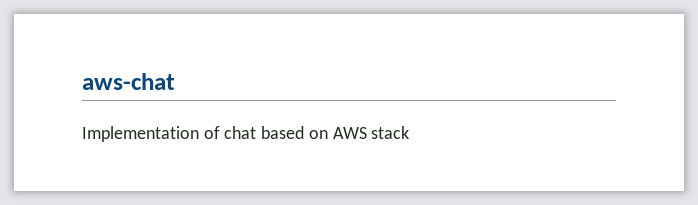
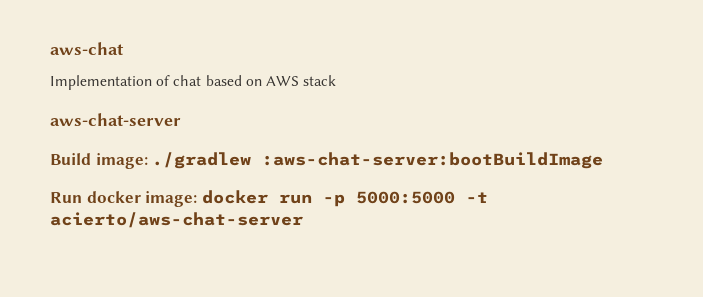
(410, 132) none -> [50,113,181,126] [50,152,604,169] [50,190,488,207] [50,212,303,228] // aws-chat-server // Build image: ./gradlew :aws-chat-server:bootBuildImage // Run docker image: docker run -p 5000:5000 -t acierto/aws-chat-server

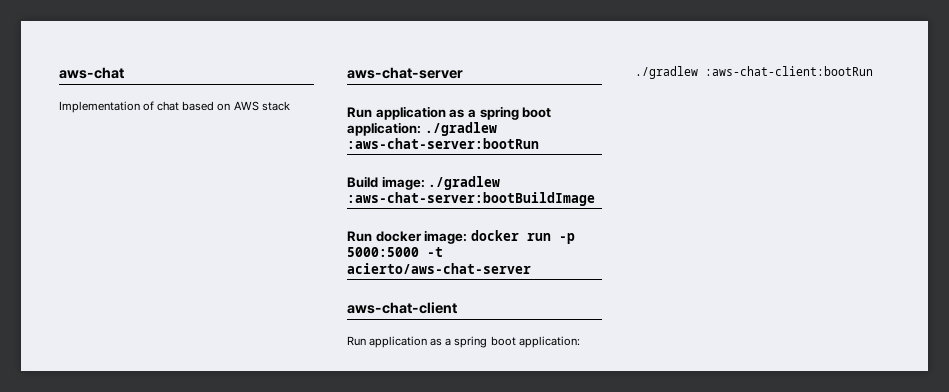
(181, 119) none -> [347,106,552,120] [347,122,497,136] [347,138,539,149] // Run application as a spring boot application: ./gradlew :aws-chat-server:bootRun
(303, 220) none -> [347,302,457,314] [347,336,580,348] [635,66,873,79] // aws-chat-client // Run application as a spring boot application: ./gradlew :aws-chat-client:bootRun

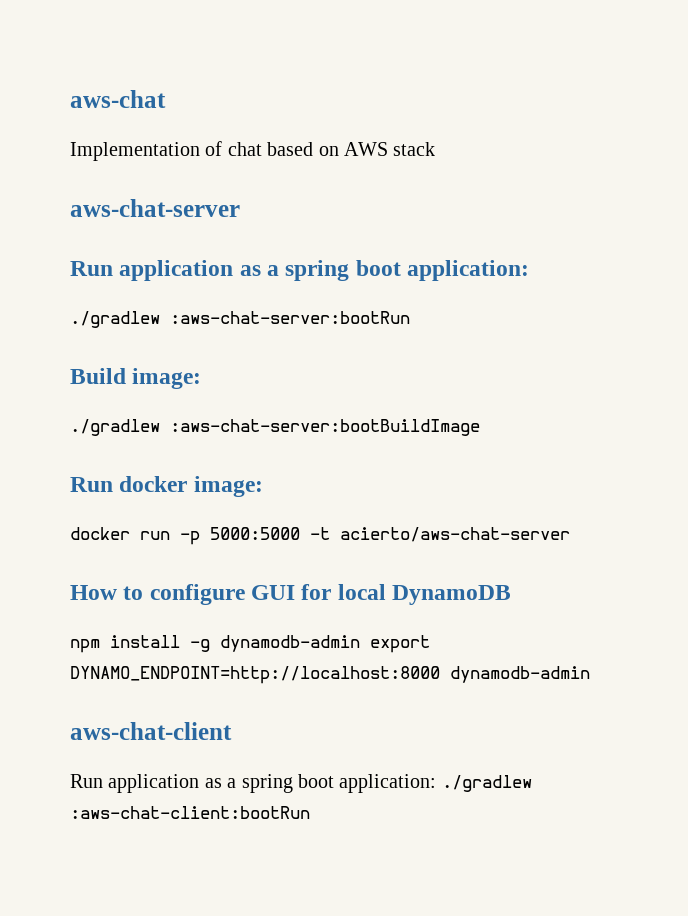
(421, 129) none -> (530, 270) //
(425, 183) none -> (202, 378) //
(468, 237) none -> (263, 486) //
(531, 268) none -> [70,584,512,605] [70,635,430,653] [70,666,590,684] // How to configure GUI for local DynamoDB // npm install -g dynamodb-admin export DYNAMO_ENDPOINT=http://localhost:8000 dynamodb-admin

